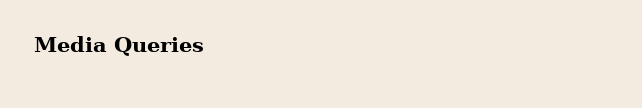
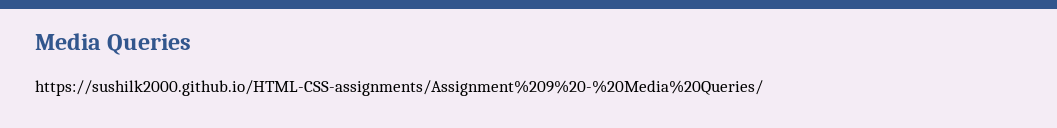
(204, 46) none -> [35,80,763,96] // https://sushilk2000.github.io/HTML-CSS-assignments/Assignment%209%20-%20Media%20Queries/

